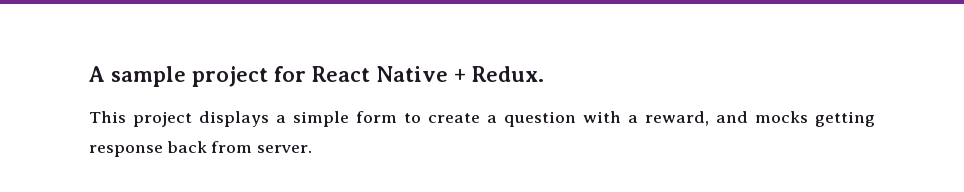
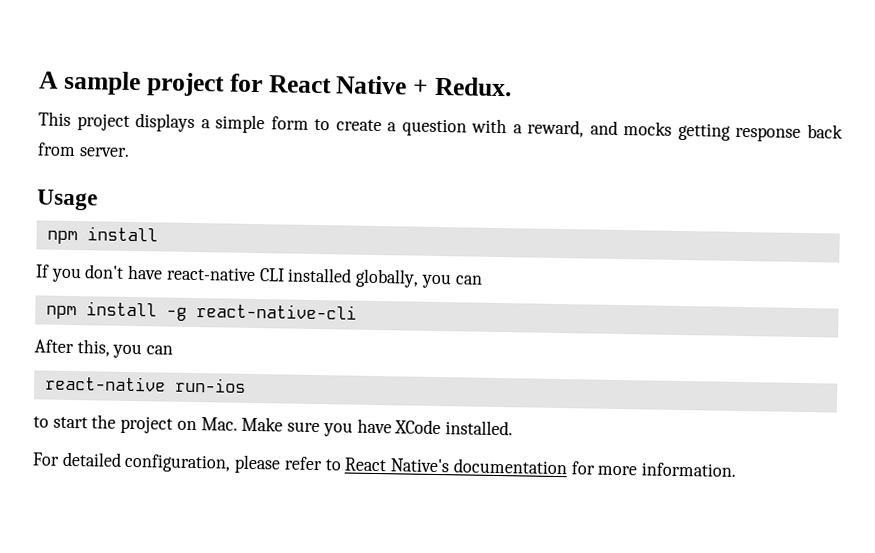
(313, 149) none -> [37,189,98,211] [46,226,158,245] [35,264,483,289] [45,301,357,321] [34,339,174,359] [44,375,246,393] [33,414,513,437] [32,451,736,477] // Usage // npm install // If you don't have react-native CLI installed globally, you can // npm install -g react-native-cli // After this, you can // react-native run-ios // to start the project on Mac. Make sure you have XCode installed. // For detailed configuration, please refer to React Native's documentation for more information.

